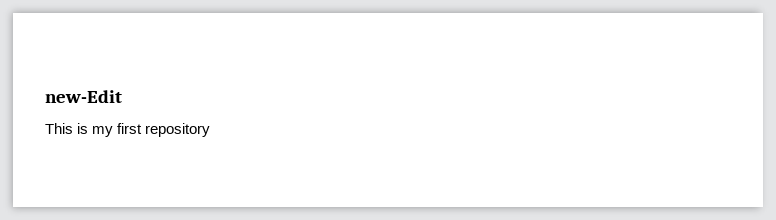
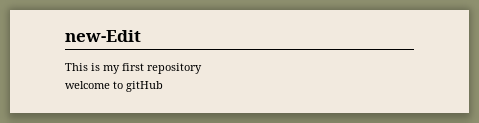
(211, 130) none -> [65,81,163,92] // welcome to gitHub

